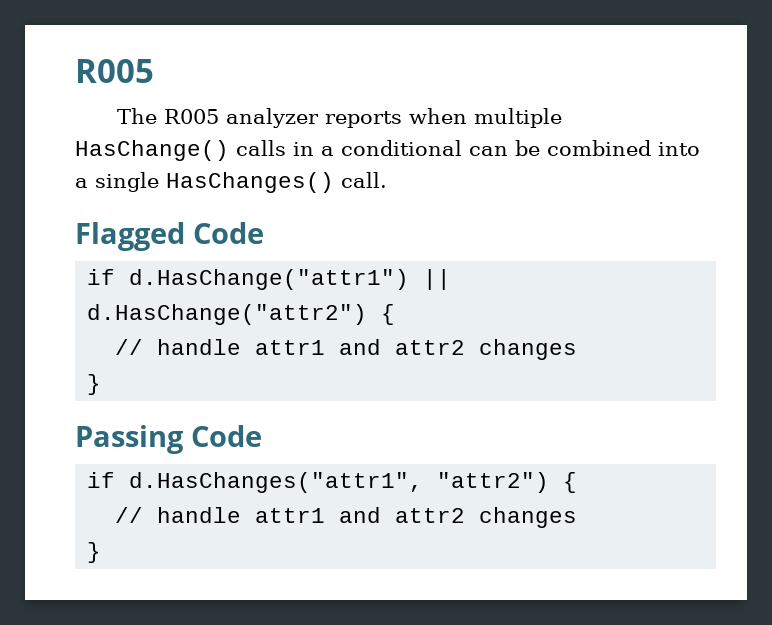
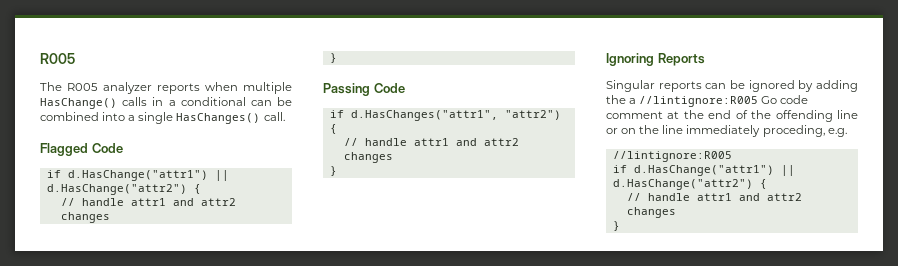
(102, 552) none -> [606,53,705,66] [606,80,858,92] [606,95,809,107] [606,110,858,122] [606,125,847,137] [612,151,732,162] [612,165,795,176] [612,179,767,190] [626,193,802,201] [626,207,676,218] [612,221,620,231] // Ignoring Reports // Singular reports can be ignored by adding the a //lintignore:R005 Go code comment at the end of the offending line or on the line immediately proceding, e.g. // //lintignore:R005 // if d.HasChange("attr1") || d.HasChange("attr2") { // // handle attr1 and attr2 changes // }

